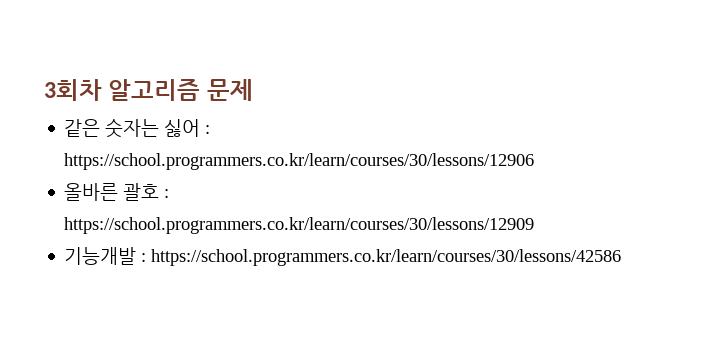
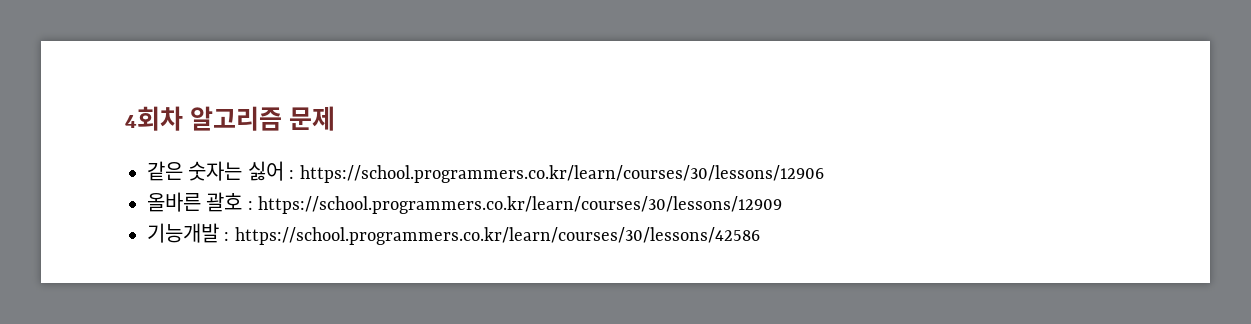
[44,79,102,101] 3회차 -> [125,106,183,131] 4회차

